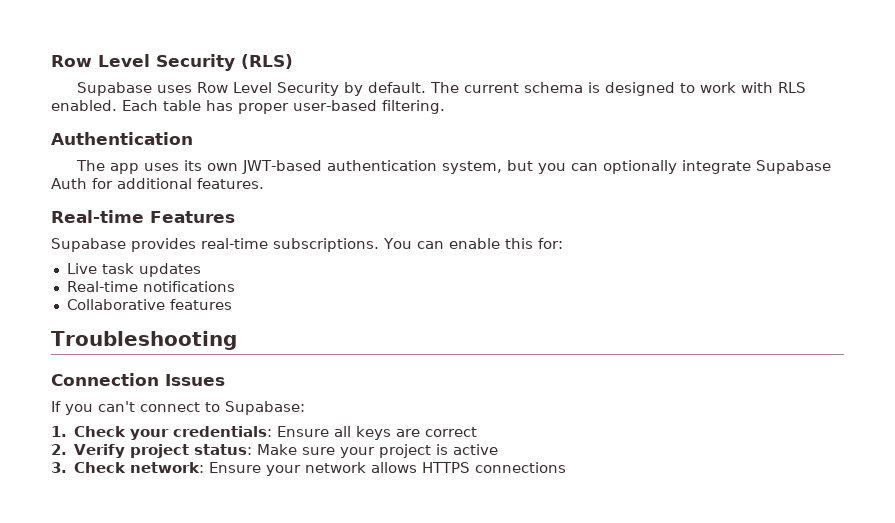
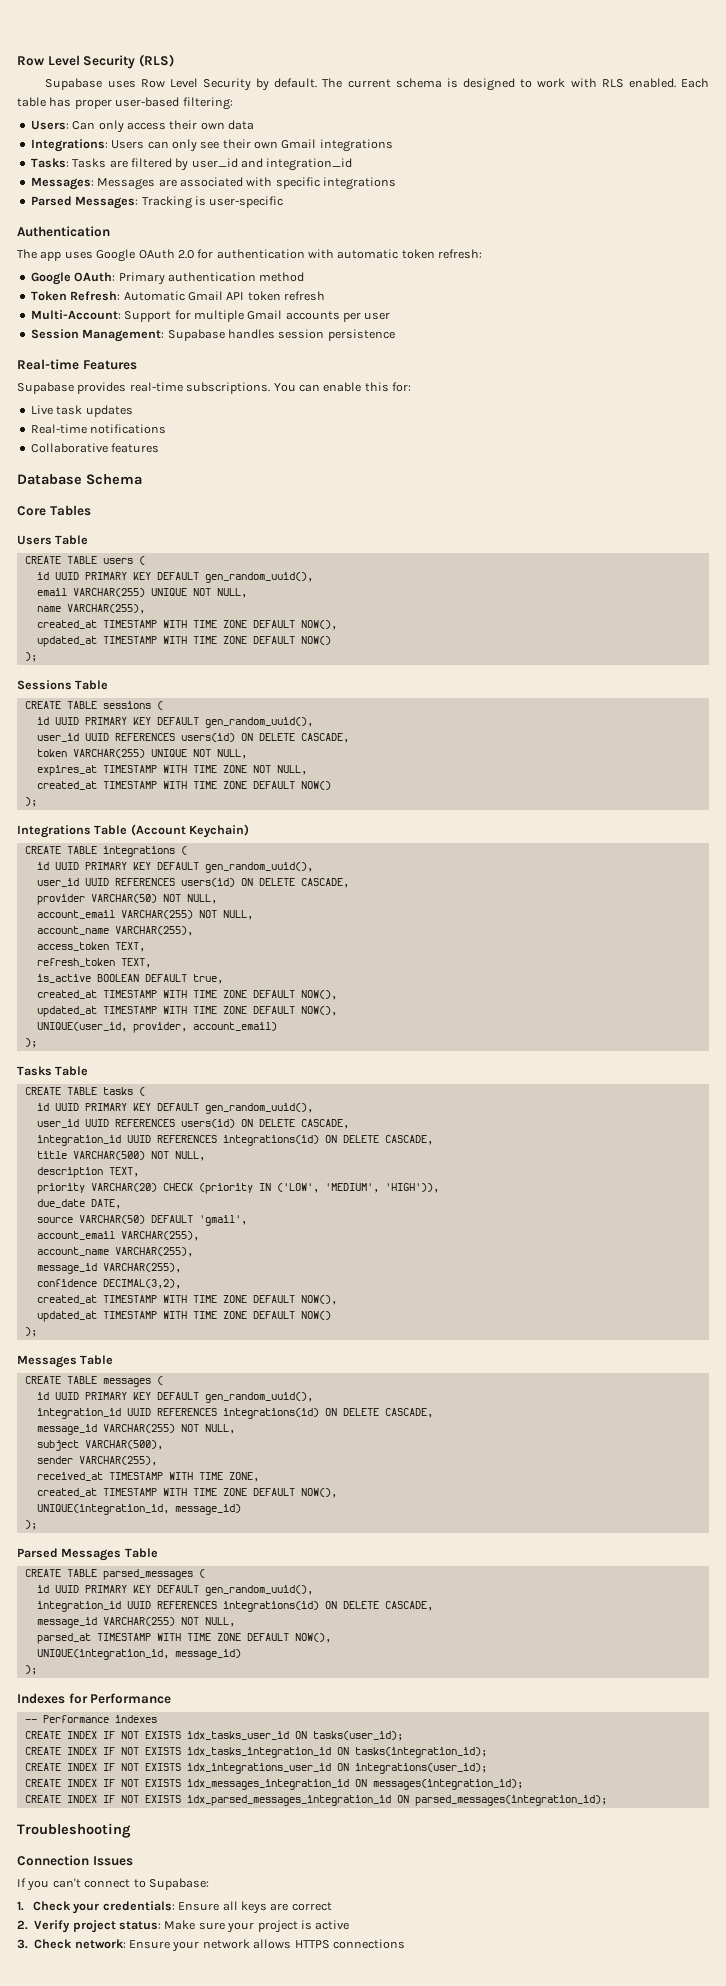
[381,100,445,114] [51,132,193,145] [75,160,831,174] [51,178,264,189] filtering. // Authentication // The app uses its own JWT-based authentication system, but you can optionally integrate Supabase Auth for additional features. -> [182,97,233,110] [30,120,254,133] [30,139,393,152] [30,158,353,171] [30,177,396,190] [30,196,284,209] [17,226,110,237] [17,249,483,262] [30,272,305,285] [30,291,325,301] [30,310,391,322] [30,329,395,342] filtering: // Users: Can only access their own data // Integrations: Users can only see their own Gmail integrations // Tasks: Tasks are filtered by user_id and integration_id // Messages: Messages are associated with specific integrations // Parsed Messages: Tracking is user-specific // Authentication // The app uses Google OAuth 2.0 for authentication with automatic token refresh: // Google OAuth: Primary authentication method // Token Refresh: Automatic Gmail API token refresh // Multi-Account: Support for multiple Gmail accounts per user // Session Management: Supabase handles session persistence
(232, 304) none -> [17,474,142,485] [17,505,91,516] [17,535,89,545] [24,556,145,565] [36,572,313,583] [36,588,247,598] [36,604,145,614] [36,620,337,630] [36,636,331,647] [24,652,37,662] [17,680,109,690] [24,701,163,710] [36,717,313,728] [36,733,349,743] [36,749,247,759] [36,765,307,776] [36,781,331,790] [24,797,37,807] [17,824,250,838] [24,846,187,857] [36,862,313,873] [36,878,349,888] [36,894,217,905] [36,910,253,920] [36,926,193,936] [36,942,145,952] [36,958,151,968] [36,974,223,984] [36,990,337,1000] [36,1006,337,1017] [36,1022,277,1033] [24,1038,37,1048] [17,1066,89,1076] [24,1087,145,1096] [36,1103,313,1114] [36,1119,349,1129] [36,1135,433,1146] [36,1151,205,1161] [36,1167,139,1178] [36,1183,439,1194] [36,1199,121,1209] [36,1215,247,1226] [36,1231,199,1241] [36,1247,193,1257] [36,1263,181,1274] [36,1279,181,1289] [36,1295,337,1305] [36,1311,331,1322] [24,1327,37,1337] [17,1355,114,1368] [24,1376,163,1387] [36,1392,313,1403] [36,1408,433,1419] [36,1424,235,1435] [36,1440,163,1451] [36,1456,157,1466] [36,1472,259,1482] [36,1488,337,1498] [36,1504,241,1515] [24,1520,37,1530] [17,1548,158,1561] [24,1569,205,1580] [36,1585,313,1596] [36,1601,433,1612] [36,1617,235,1628] [36,1633,331,1644] [36,1649,241,1660] [24,1665,37,1675] [17,1693,172,1704] [24,1715,157,1723] [24,1731,403,1741] [24,1747,487,1758] [24,1763,487,1774] [24,1779,523,1790] [24,1795,607,1806] // Database Schema // Core Tables // Users Table // CREATE TABLE users ( // id UUID PRIMARY KEY DEFAULT gen_random_uuid(), // email VARCHAR(255) UNIQUE NOT NULL, // name VARCHAR(255), // created_at TIMESTAMP WITH TIME ZONE DEFAULT NOW(), // updated_at TIMESTAMP WITH TIME ZONE DEFAULT NOW() // ); // Sessions Table // CREATE TABLE sessions ( // id UUID PRIMARY KEY DEFAULT gen_random_uuid(), // user_id UUID REFERENCES users(id) ON DELETE CASCADE, // token VARCHAR(255) UNIQUE NOT NULL, // expires_at TIMESTAMP WITH TIME ZONE NOT NULL, // created_at TIMESTAMP WITH TIME ZONE DEFAULT NOW() // ); // Integrations Table (Account Keychain) // CREATE TABLE integrations ( // id UUID PRIMARY KEY DEFAULT gen_random_uuid(), // user_id UUID REFERENCES users(id) ON DELETE CASCADE, // provider VARCHAR(50) NOT NULL, // account_email VARCHAR(255) NOT NULL, // account_name VARCHAR(255), // access_token TEXT, // refresh_token TEXT, // is_active BOOLEAN DEFAULT true, // created_at TIMESTAMP WITH TIME ZONE DEFAULT NOW(), // updated_at TIMESTAMP WITH TIME ZONE DEFAULT NOW(), // UNIQUE(user_id, provider, account_email) // ); // Tasks Table // CREATE TABLE tasks ( // id UUID PRIMARY KEY DEFAULT gen_random_uuid(), // user_id UUID REFERENCES users(id) ON DELETE CASCADE, // integration_id UUID REFERENCES integrations(id) ON DELETE CASCADE, // title VARCHAR(500) NOT NULL, // description TEXT, // priority VARCHAR(20) CHECK (priority IN ('LOW', 'MEDIUM', 'HIGH')), // due_date DATE, // source VARCHAR(50) DEFAULT 'gmail', // account_email VARCHAR(255), // account_name VARCHAR(255), // message_id VARCHAR(255), // confidence DECIMAL(3,2), // created_at TIMESTAMP WITH TIME ZONE DEFAULT NOW(), // updated_at TIMESTAMP WITH TIME ZONE DEFAULT NOW() // ); // Messages Table // CREATE TABLE messages ( // id UUID PRIMARY KEY DEFAULT gen_random_uuid(), // integration_id UUID REFERENCES integrations(id) ON DELETE CASCADE, // message_id VARCHAR(255) NOT NULL, // subject VARCHAR(500), // sender VARCHAR(255), // received_at TIMESTAMP WITH TIME ZONE, // created_at TIMESTAMP WITH TIME ZONE DEFAULT NOW(), // UNIQUE(integration_id, message_id) // ); // Parsed Messages Table // CREATE TABLE parsed_messages ( // id UUID PRIMARY KEY DEFAULT gen_random_uuid(), // integration_id UUID REFERENCES integrations(id) ON DELETE CASCADE, // message_id VARCHAR(255) NOT NULL, // parsed_at TIMESTAMP WITH TIME ZONE DEFAULT NOW(), // UNIQUE(integration_id, message_id) // ); // Indexes for Performance // -- Performance indexes // CREATE INDEX IF NOT EXISTS idx_tasks_user_id ON tasks(user_id); // CREATE INDEX IF NOT EXISTS idx_tasks_integration_id ON tasks(integration_id); // CREATE INDEX IF NOT EXISTS idx_integrations_user_id ON integrations(user_id); // CREATE INDEX IF NOT EXISTS idx_messages_integration_id ON messages(integration_id); // CREATE INDEX IF NOT EXISTS idx_parsed_messages_integration_id ON parsed_messages(integration_id);

